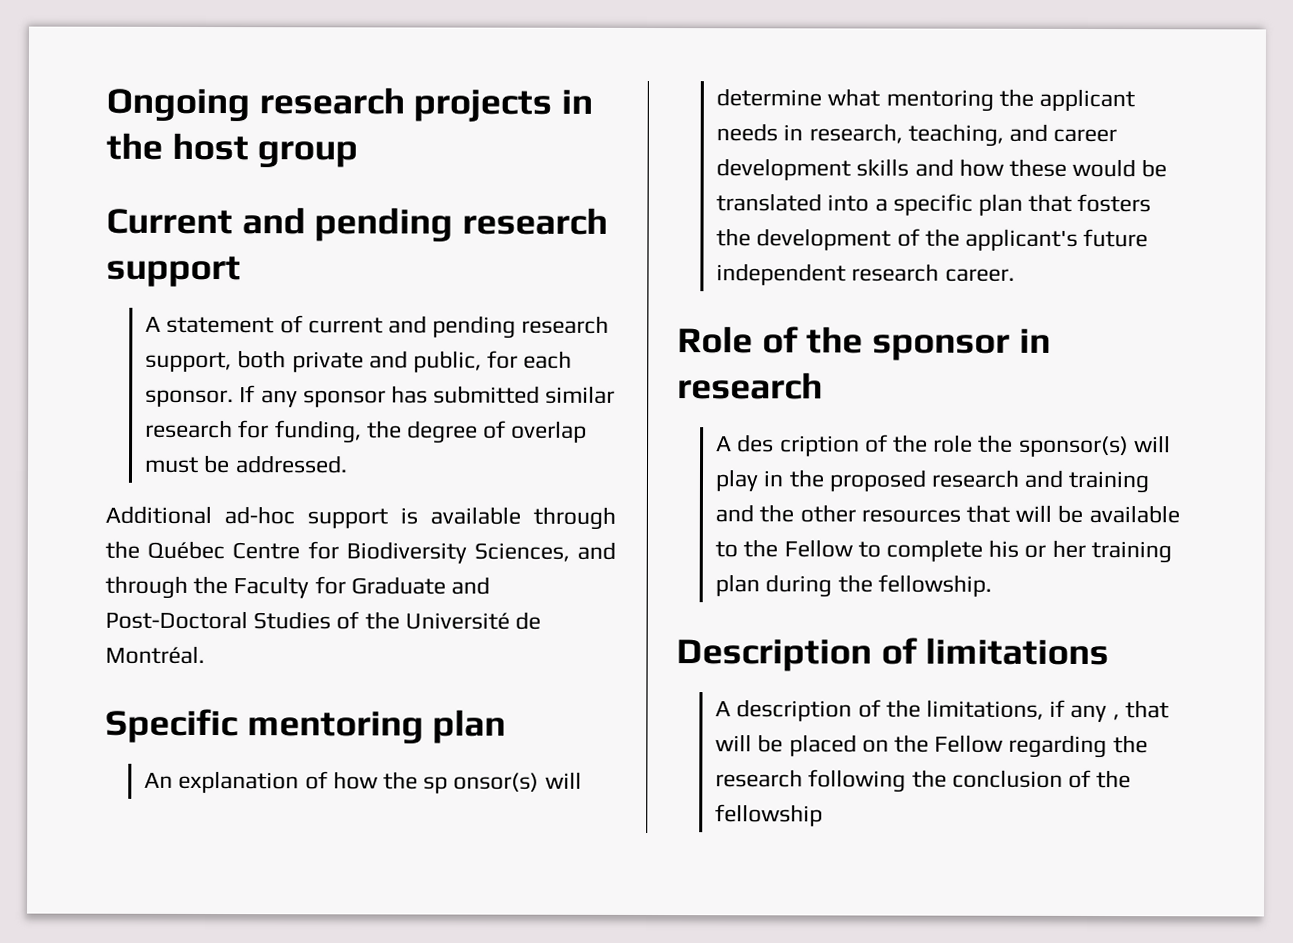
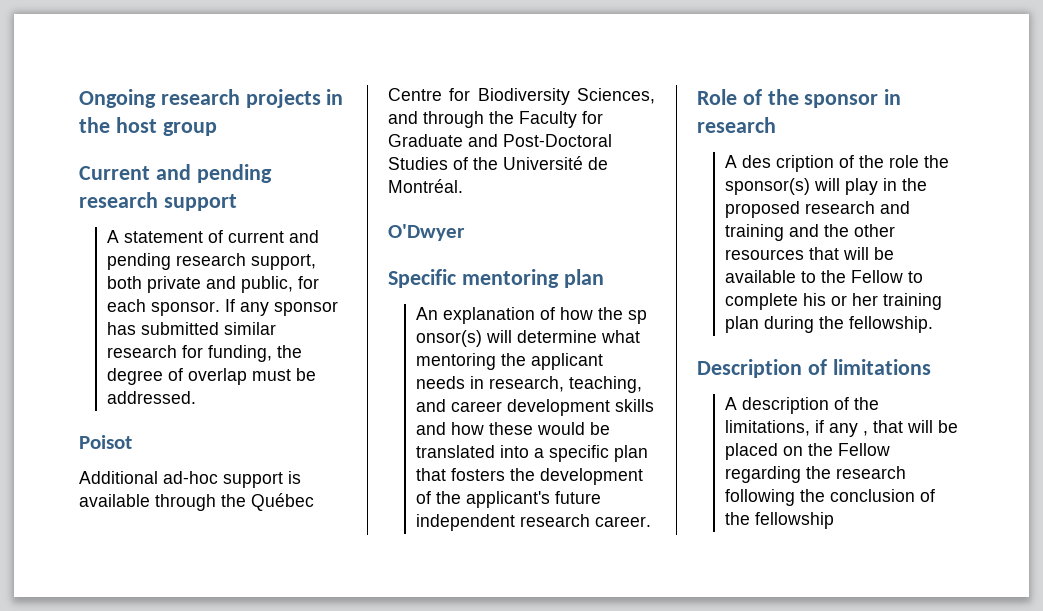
(348, 464) none -> [79,435,132,449] // Poisot
(205, 654) none -> [388,224,465,241] // O'Dwyer

